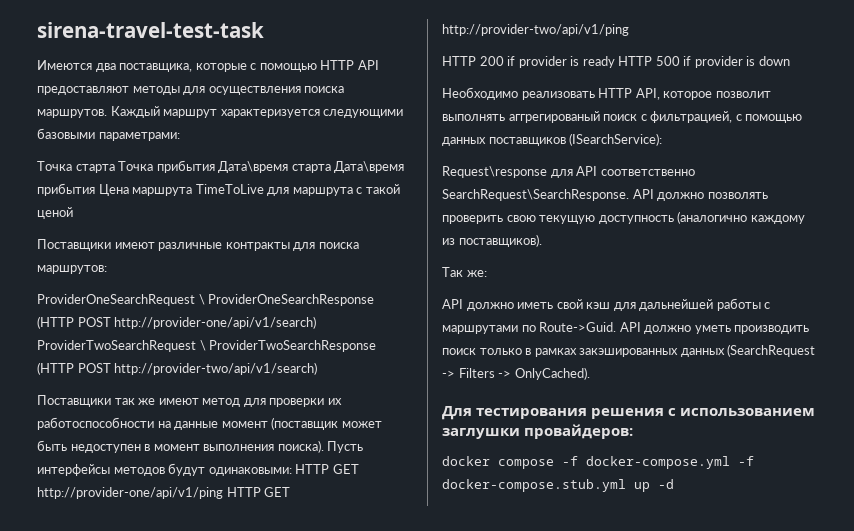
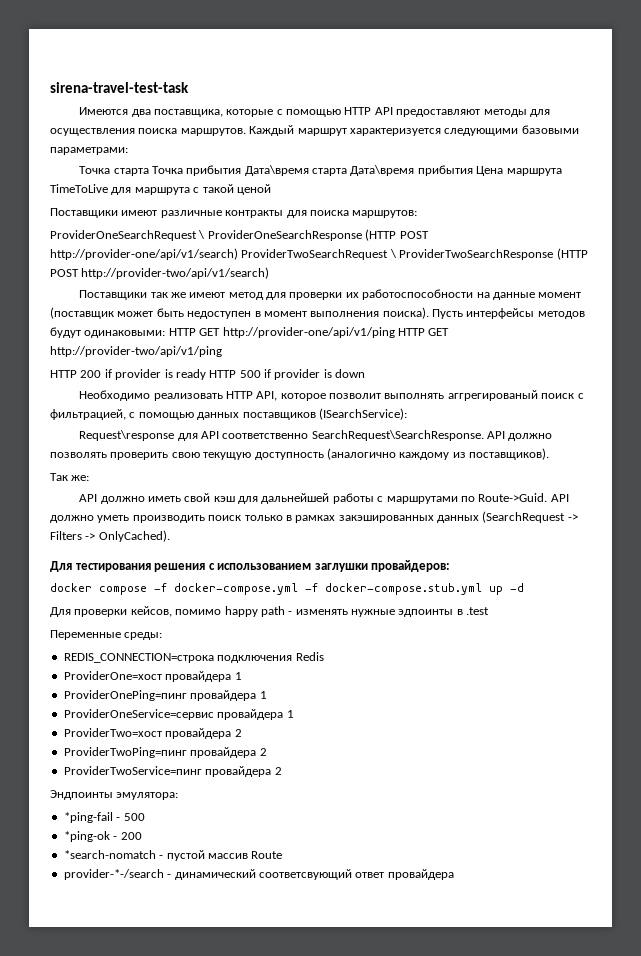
(674, 484) none -> [50,606,490,617] [50,630,163,640] [63,652,324,663] [63,671,242,682] [63,690,267,701] [63,709,294,720] [63,728,242,739] [63,747,267,758] [63,766,282,777] [50,790,179,800] [63,812,145,823] [63,831,142,842] [63,850,283,861] [63,869,454,880] // Для проверки кейсов, помимо happy path - изменять нужные эдпоинты в .test // Переменные среды: // REDIS_CONNECTION=строка подключения Redis // ProviderOne=хост провайдера 1 // ProviderOnePing=пинг провайдера 1 // ProviderOneService=сервис провайдера 1 // ProviderTwo=хост провайдера 2 // ProviderTwoPing=пинг провайдера 2 // ProviderTwoService=пинг провайдера 2 // Эндпоинты эмулятора: // *ping-fail - 500 // *ping-ok - 200 // *search-nomatch - пустой массив Route // provider-*-/search - динамический соответсвующий ответ провайдера

